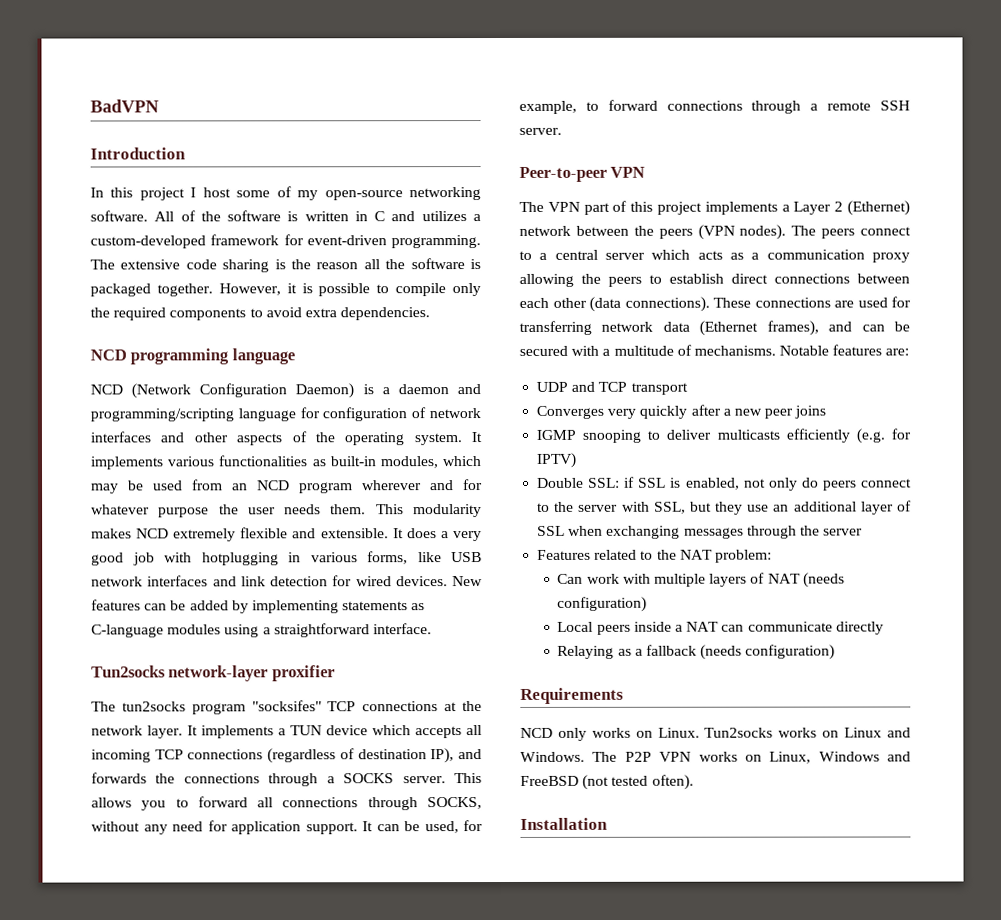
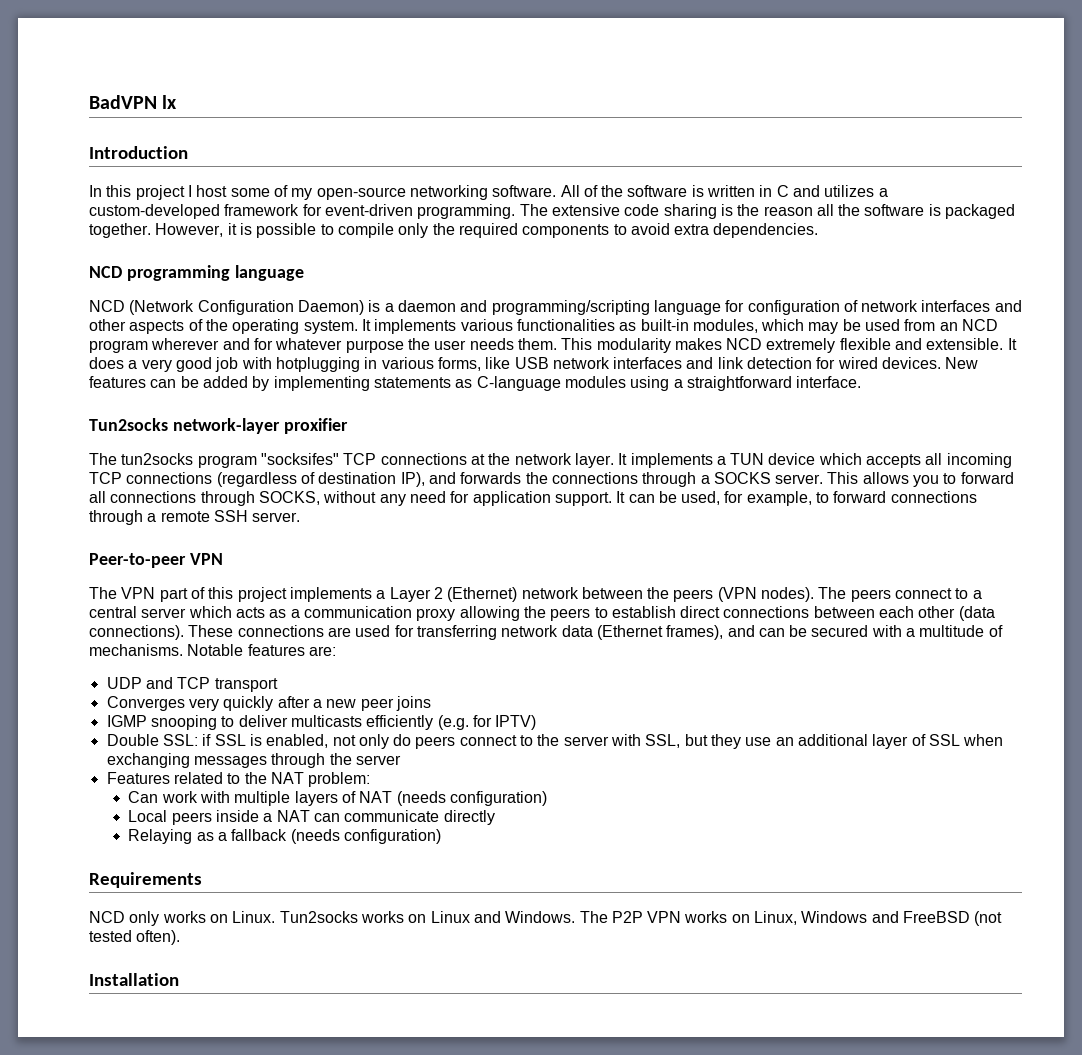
(159, 106) none -> [162,95,178,109] lx

